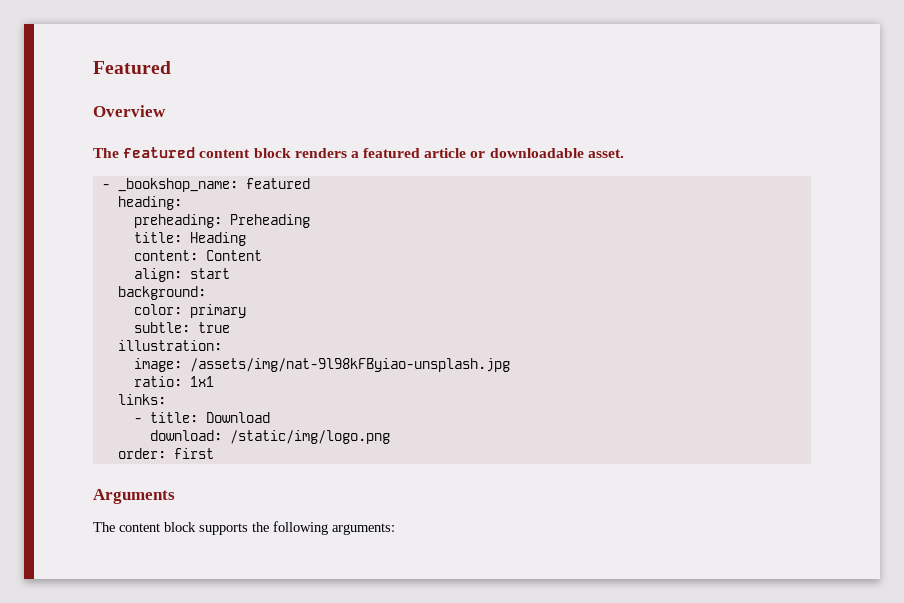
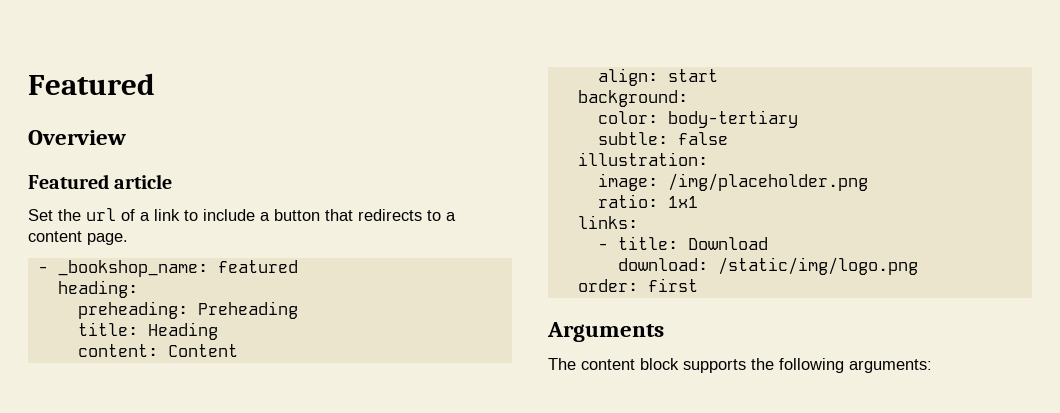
[93,147,624,158] The featured content block renders a featured article or downloadable asset. -> [28,174,173,189] [28,208,456,221] [28,231,128,245] Featured article // Set the url of a link to include a button that redirects to a content page.
[189,304,246,318] primary -> [667,110,798,128] body-tertiary
[197,322,230,333] true -> [677,132,728,145] false
[189,358,510,372] /assets/img/nat-9l98kFByiao-unsplash.jpg -> [667,173,868,191] /img/placeholder.png

